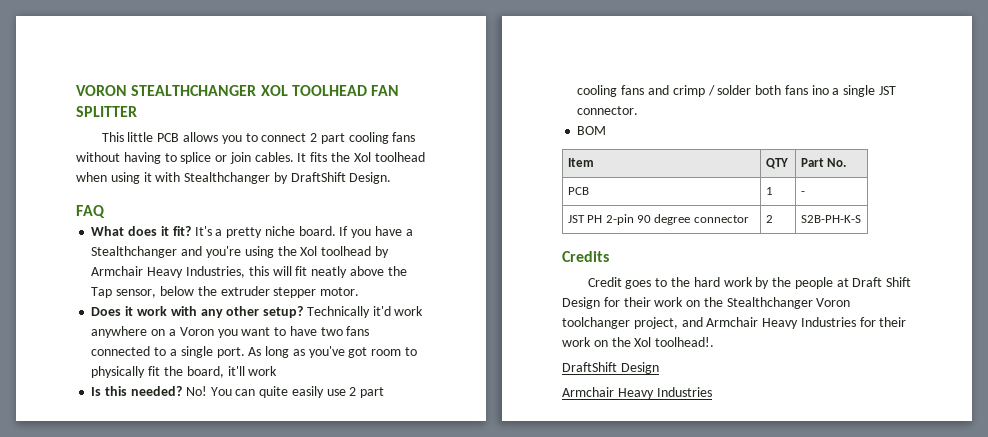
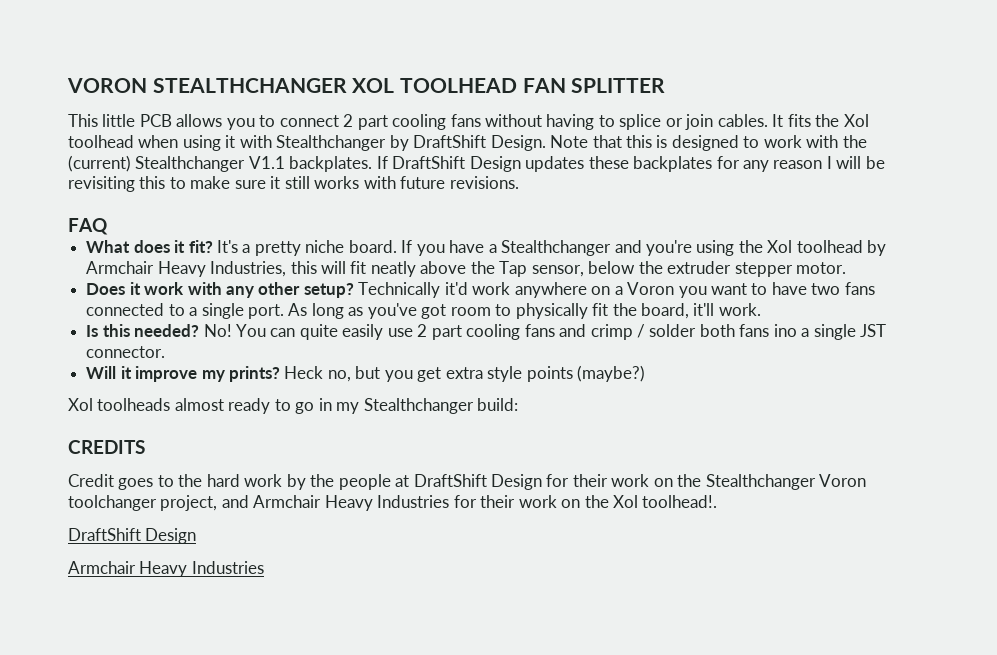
(392, 178) none -> [550,135,867,151] [68,155,885,172] [68,176,519,192] Note that this is designed to work with the (current) Stealthchanger V1.1 backplates. If DraftShift Design updates these backplates for any reason I will be revisiting this to make sure it still works with future revisions.
[248,366,278,376] work -> [718,303,761,316] work.
[577,126,607,135] [567,158,594,167] [765,158,788,169] [800,158,847,167] [567,187,589,195] [765,187,773,195] [800,191,805,195] [567,214,749,225] [765,215,773,223] [800,215,861,223] [562,251,609,262] BOM // Item | QTY | Part No. // PCB | 1 | - // JST PH 2-pin 90 degree connector | 2 | S2B-PH-K-S // Credits -> [86,365,646,382] [68,398,519,414] [68,440,145,454] Will it improve my prints? Heck no, but you get extra style points (maybe?) // Xol toolheads almost ready to go in my Stealthchanger build: // CREDITS
[852,277,912,287] Draft Shift -> [413,474,487,487] DraftShift

